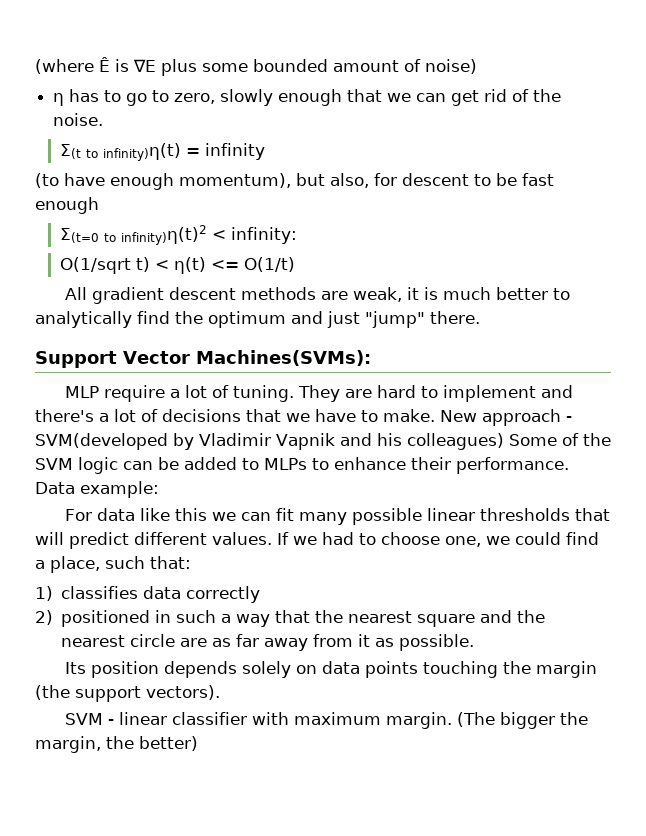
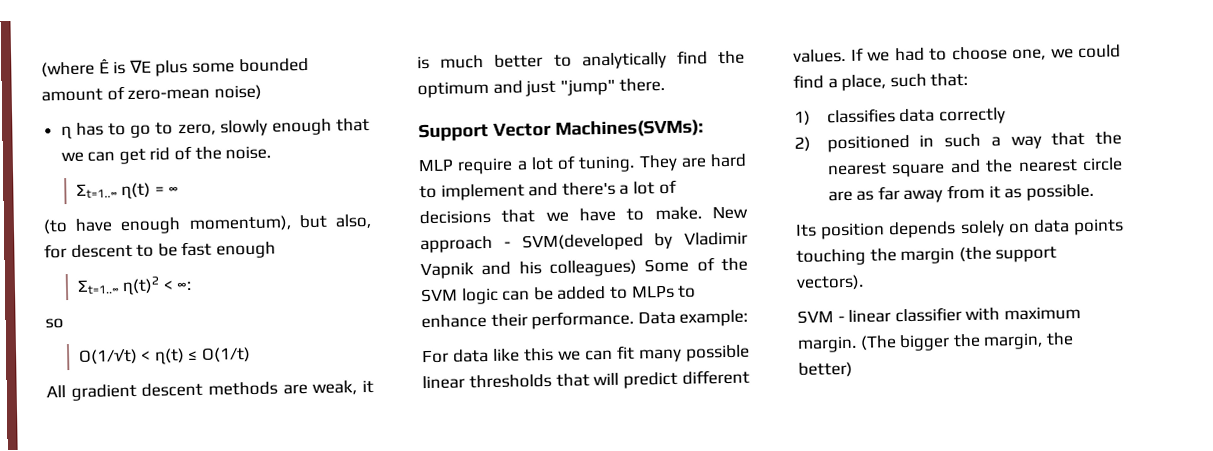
(421, 65) none -> [127,88,211,101] zero-mean
[59,143,265,161] Σ(t to infinity)η(t) = infinity -> [75,182,180,200] Σt=1..∞ η(t) = ∞
[59,225,297,245] [59,257,150,274] Σ(t=0 to infinity)η(t)2 < infinity: // O(1/sqrt t) -> [76,276,193,296] [45,318,64,329] [78,348,138,365] Σt=1..∞ η(t)2 < ∞: // so // O(1/√t)
[210,260,239,270] <= -> [188,350,199,361] ≤

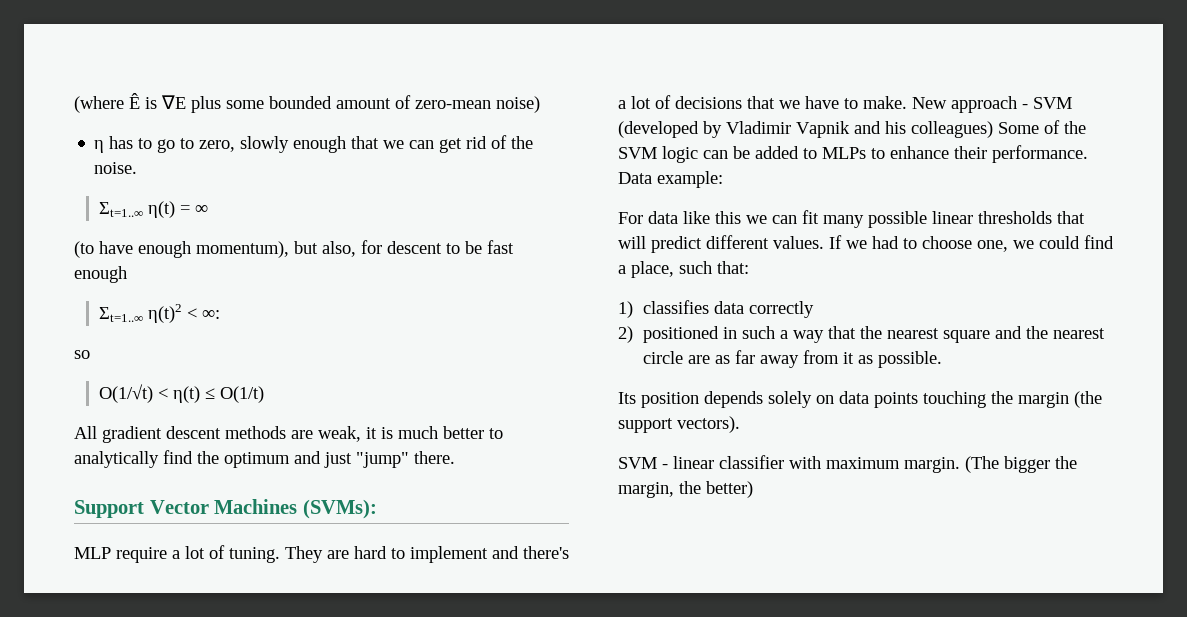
[554,119,704,138] Machines(SVMs): -> [214,499,377,519] Machines (SVMs):
[521,233,644,252] SVM(developed -> [1033,97,1072,109] [618,121,699,138] SVM (developed

